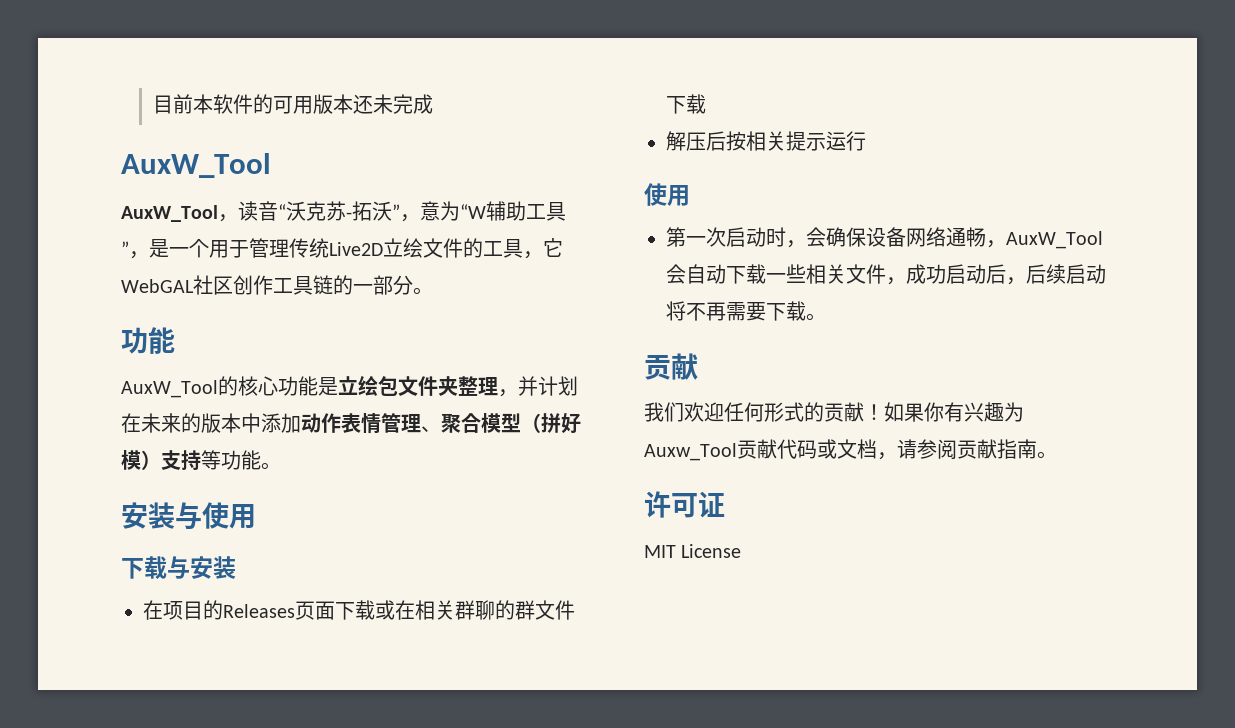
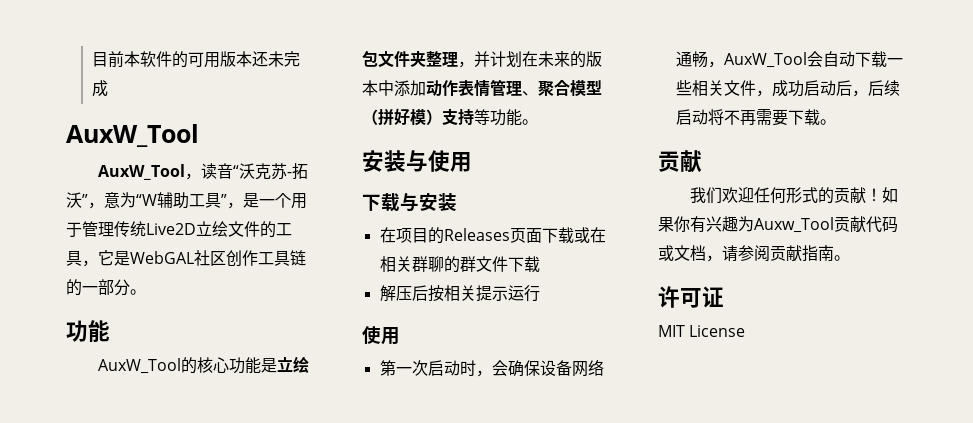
(563, 247) none -> [114,251,130,266] 是

